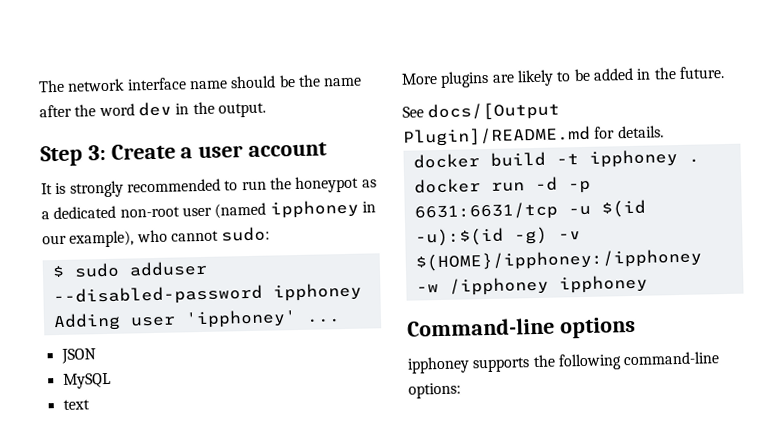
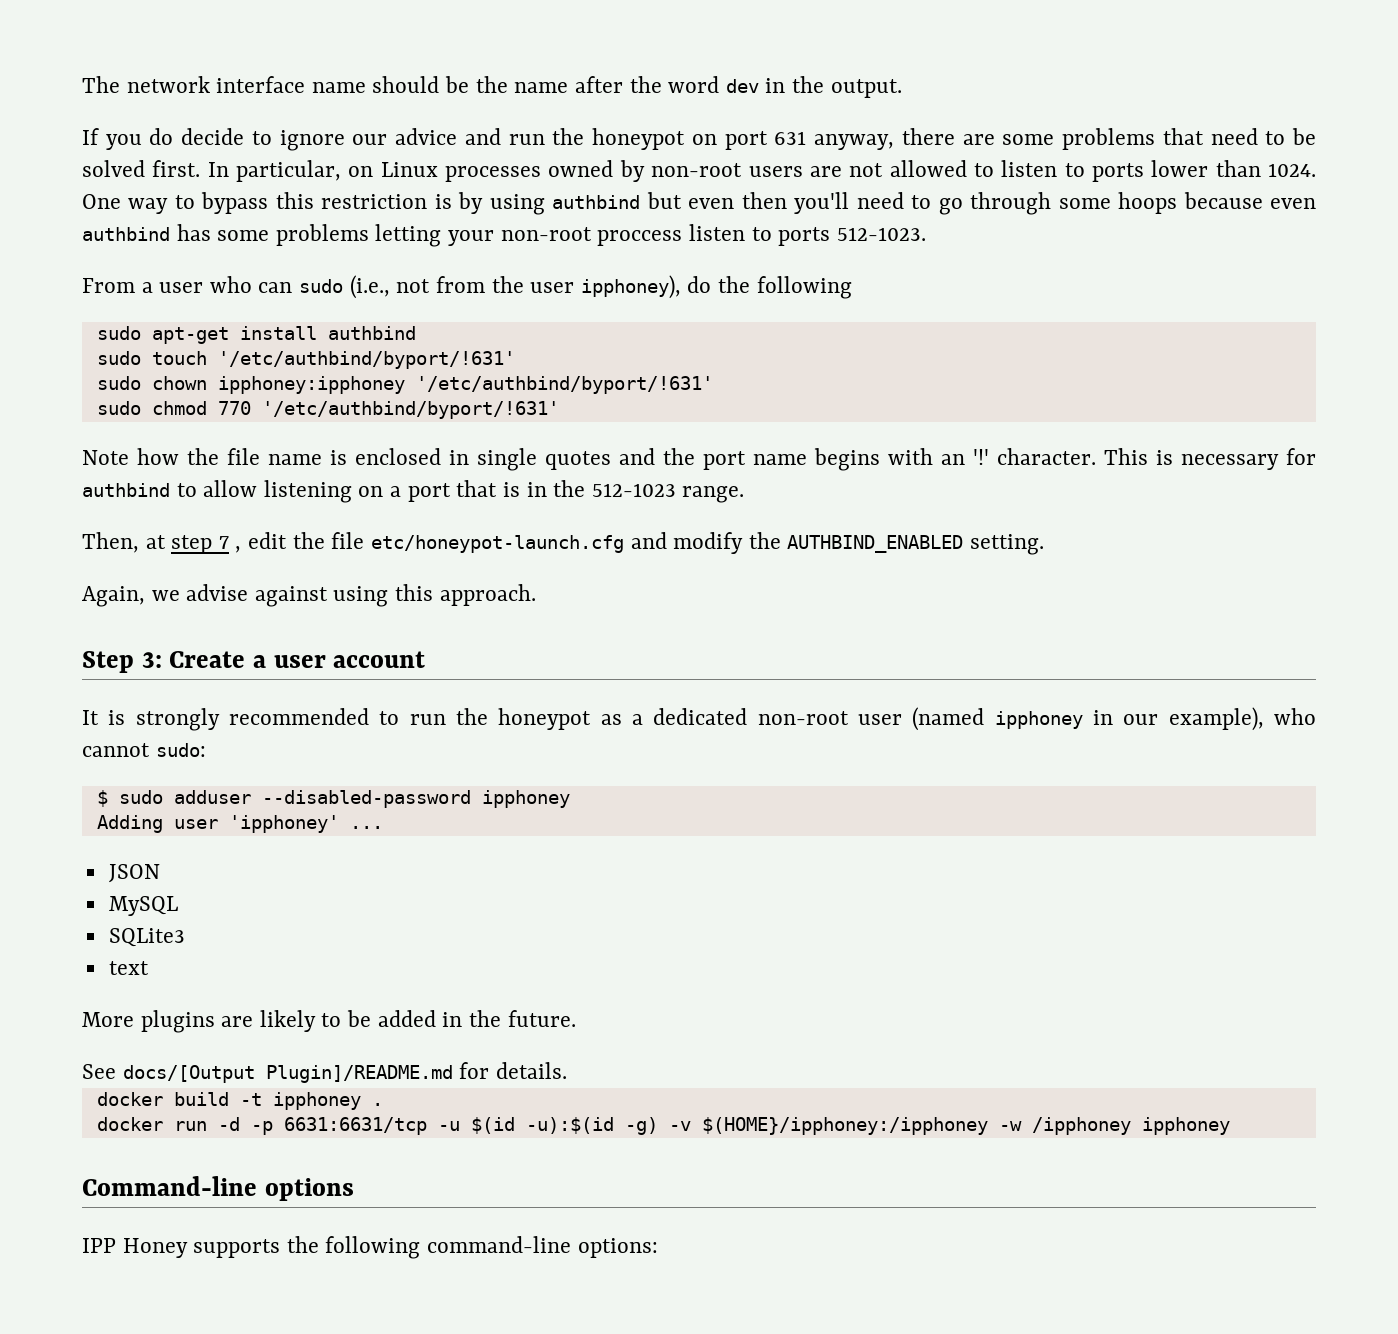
(266, 110) none -> [82,128,1316,151] [82,160,1316,182] [82,192,1316,215] [82,224,926,247] [82,275,852,299] [96,326,416,344] [96,351,515,369] [96,376,713,394] [96,401,559,419] [82,448,1316,471] [82,480,745,503] [82,532,1044,555] [82,584,536,607] // If you do decide to ignore our advice and run the honeypot on port 631 anyway, there are some problems that need to be solved first. In particular, on Linux processes owned by non-root users are not allowed to listen to ports lower than 1024. One way to bypass this restriction is by using authbind but even then you'll need to go through some hoops because even authbind has some problems letting your non-root proccess listen to ports 512-1023. // From a user who can sudo (i.e., not from the user ipphoney), do the following // sudo apt-get install authbind // sudo touch '/etc/authbind/byport/!631' // sudo chown ipphoney:ipphoney '/etc/authbind/byport/!631' // sudo chmod 770 '/etc/authbind/byport/!631' // Note how the file name is enclosed in single quotes and the port name begins with an '!' character. This is necessary for authbind to allow listening on a port that is in the 512-1023 range. // Then, at step 7 , edit the file etc/honeypot-launch.cfg and modify the AUTHBIND_ENABLED setting. // Again, we advise against using this approach.
(111, 380) none -> [108,928,185,947] // SQLite3
[407,356,470,374] ipphoney -> [82,1238,188,1258] IPP Honey

